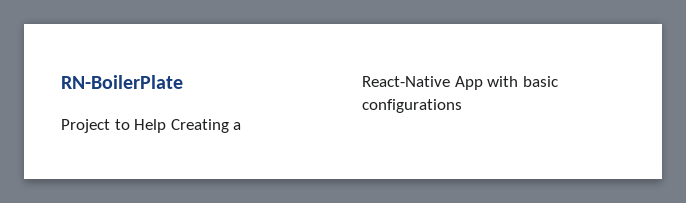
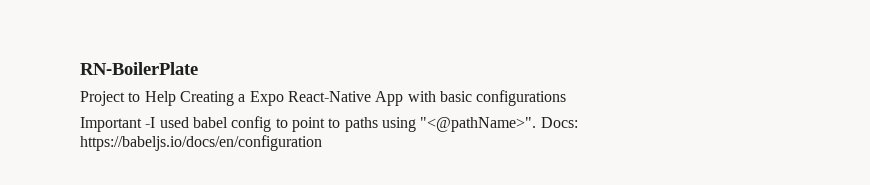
(242, 126) none -> [249,91,284,106] Expo
(462, 106) none -> [80,116,578,132] [80,135,322,151] // Important -I used babel config to point to paths using "<@pathName>". Docs: https://babeljs.io/docs/en/configuration

